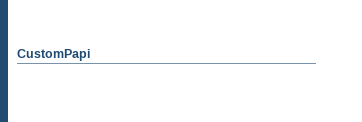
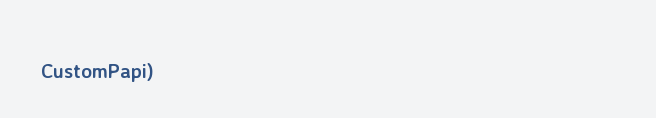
[17,49,90,61] CustomPapi -> [41,63,154,82] CustomPapi)

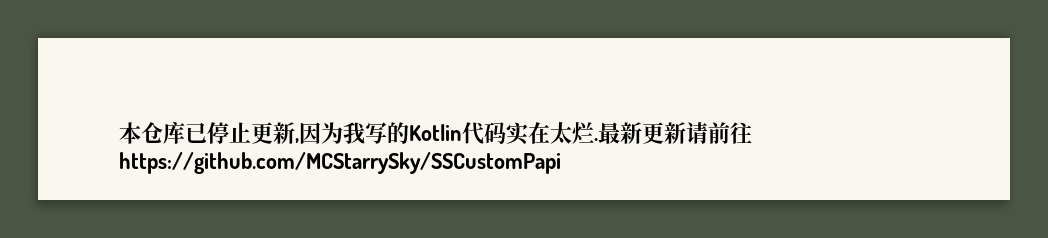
[41,63,154,82] CustomPapi) -> [119,121,752,145] [119,152,561,174] 本仓库已停止更新,因为我写的Kotlin代码实在太烂.最新更新请前往https://github.com/MCStarrySky/SSCustomPapi

